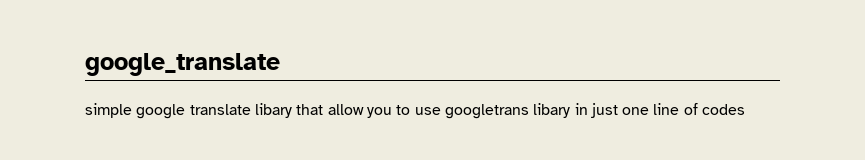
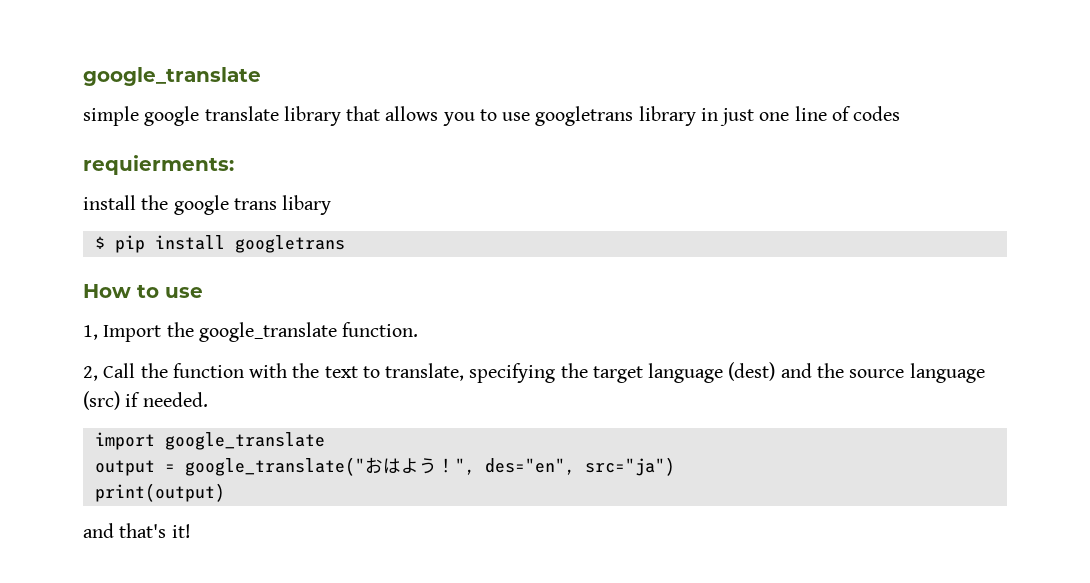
[254,103,364,118] libary that allow -> [283,106,439,126] library that allows
[533,103,571,118] libary -> [638,106,696,126] library
(746, 109) none -> [83,155,234,175] [83,195,332,215] [94,235,345,253] [83,284,203,298] [83,322,419,342] [83,362,985,383] [83,391,208,410] [94,432,325,450] [94,457,675,476] [94,483,225,502] [83,523,191,538] // requierments: // install the google trans libary // $ pip install googletrans // How to use // 1, Import the google_translate function. // 2, Call the function with the text to translate, specifying the target language (dest) and the source language (src) if needed. // import google_translate // output = google_translate("おはよう！", des="en", src="ja") // print(output) // and that's it!

